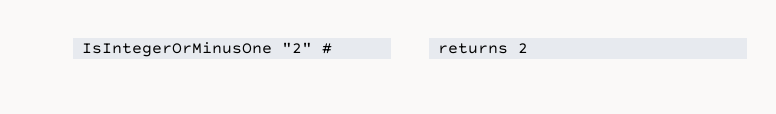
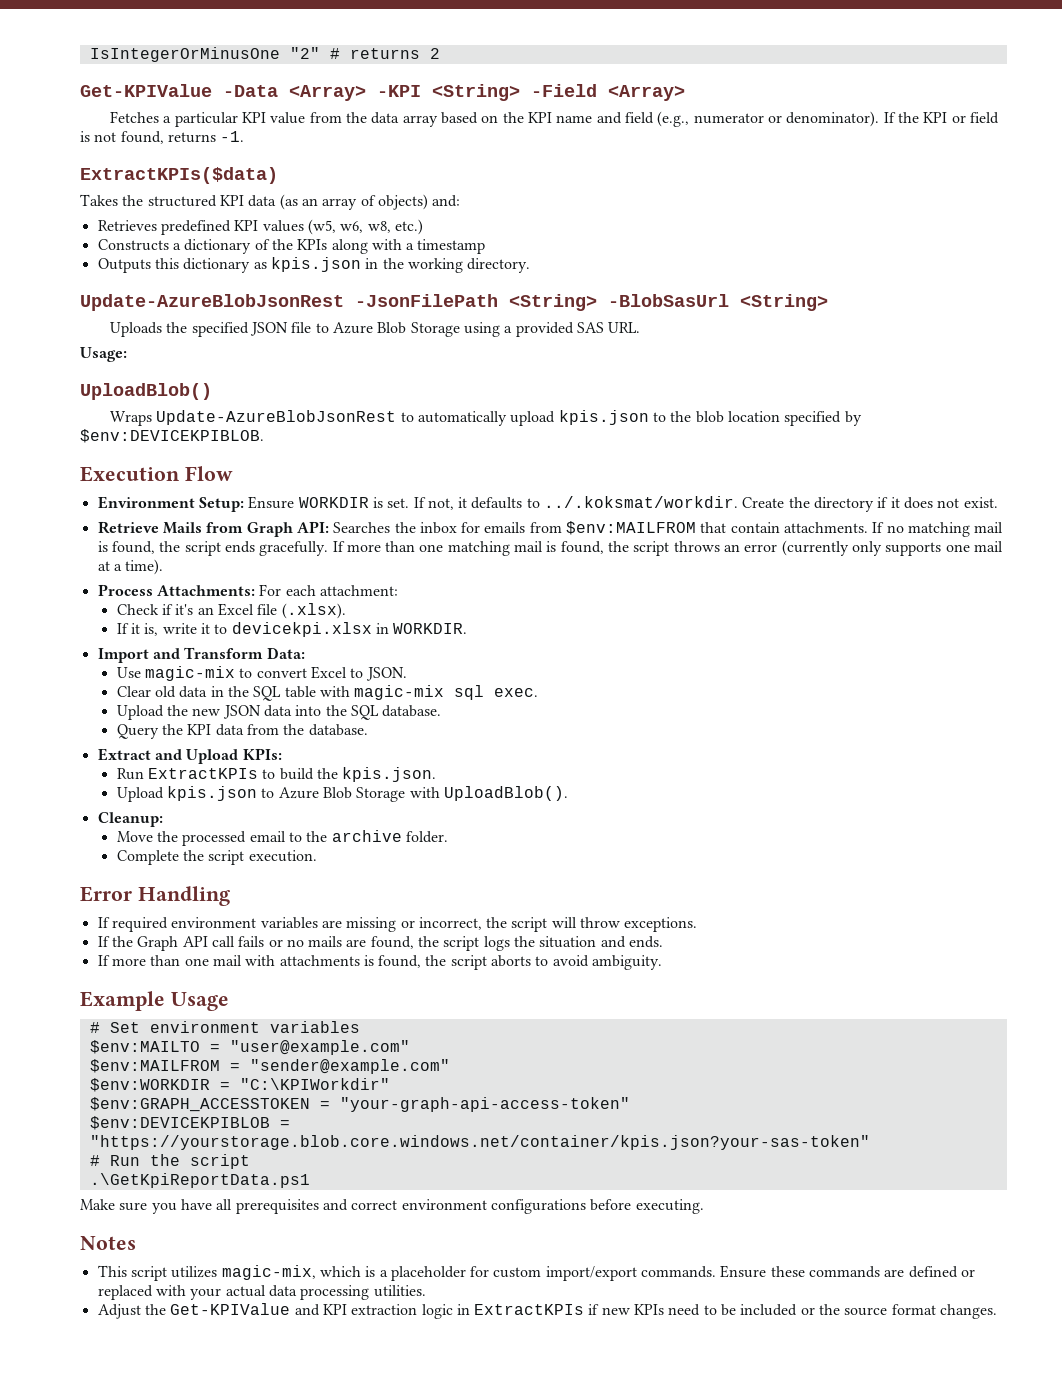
(528, 48) none -> [80,84,685,101] [110,111,999,127] [80,131,245,144] [80,167,278,184] [80,194,461,210] [97,219,423,235] [97,239,486,254] [97,257,531,273] [80,294,828,311] [110,322,641,337] [80,347,127,362] [80,383,212,400] [110,410,862,426] [80,429,264,443] [80,466,233,482] [97,496,998,512] [97,521,1004,537] [97,540,1003,556] [97,559,164,575] [97,584,398,596] [116,603,346,619] [116,622,468,637] [97,647,305,663] [116,666,407,681] [116,685,539,701] [116,705,442,720] [116,724,368,739] [97,748,282,764] [116,767,437,782] [116,786,568,802] [97,812,163,827] [116,830,448,846] [116,850,317,865] [80,886,230,906] [97,917,698,932] [97,936,664,951] [97,955,663,970] [80,991,229,1011] [89,1021,360,1033] [89,1040,410,1055] [89,1059,450,1074] [89,1078,390,1092] [89,1097,630,1112] [89,1116,290,1130] [89,1135,870,1150] [89,1154,250,1169] [89,1173,310,1188] [80,1199,704,1214] [80,1236,136,1250] [97,1265,976,1281] [97,1285,426,1300] [97,1303,998,1319] // Get-KPIValue -Data <Array> -KPI <String> -Field <Array> // Fetches a particular KPI value from the data array based on the KPI name and field (e.g., numerator or denominator). If the KPI or field is not found, returns -1. // ExtractKPIs($data) // Takes the structured KPI data (as an array of objects) and: // Retrieves predefined KPI values (w5, w6, w8, etc.) // Constructs a dictionary of the KPIs along with a timestamp // Outputs this dictionary as kpis.json in the working directory. // Update-AzureBlobJsonRest -JsonFilePath <String> -BlobSasUrl <String> // Uploads the specified JSON file to Azure Blob Storage using a provided SAS URL. // Usage: // UploadBlob() // Wraps Update-AzureBlobJsonRest to automatically upload kpis.json to the blob location specified by $env:DEVICEKPIBLOB. // Execution Flow // Environment Setup: Ensure WORKDIR is set. If not, it defaults to ../.koksmat/workdir. Create the directory if it does not exist. // Retrieve Mails from Graph API: Searches the inbox for emails from $env:MAILFROM that contain attachments. If no matching mail is found, the script ends gracefully. If more than one matching mail is found, the script throws an error (currently only supports one mail at a time). // Process Attachments: For each attachment: // Check if it's an Excel file (.xlsx). // If it is, write it to devicekpi.xlsx in WORKDIR. // Import and Transform Data: // Use magic-mix to convert Excel to JSON. // Clear old data in the SQL table with magic-mix sql exec. // Upload the new JSON data into the SQL database. // Query the KPI data from the database. // Extract and Upload KPIs: // Run ExtractKPIs to build the kpis.json. // Upload kpis.json to Azure Blob Storage with UploadBlob(). // Cleanup: // Move the processed email to the archive folder. // Complete the script execution. // Error Handling // If required environment variables are missing or incorrect, the script will throw exceptions. // If the Graph API call fails or no mails are found, the script logs the situation and ends. // If more than one mail with attachments is found, the script aborts to avoid ambiguity. // Example Usage // # Set environment variables // $env:MAILTO = "user@example.com" // $env:MAILFROM = "sender@example.com" // $env:WORKDIR = "C:\KPIWorkdir" // $env:GRAPH_ACCESSTOKEN = "your-graph-api-access-token" // $env:DEVICEKPIBLOB = "https://yourstorage.blob.core.windows.net/container/kpis.json?your-sas-token" // # Run the script // .\GetKpiReportData.ps1 // Make sure you have all prerequisites and correct environment configurations before executing. // Notes // This script utilizes magic-mix, which is a placeholder for custom import/export commands. Ensure these commands are defined or replaced with your actual data processing utilities. // Adjust the Get-KPIValue and KPI extraction logic in ExtractKPIs if new KPIs need to be included or the source format changes.

